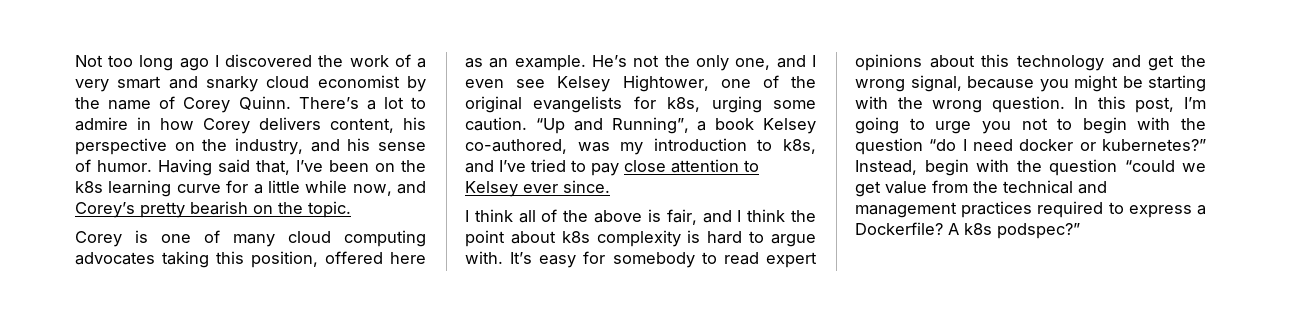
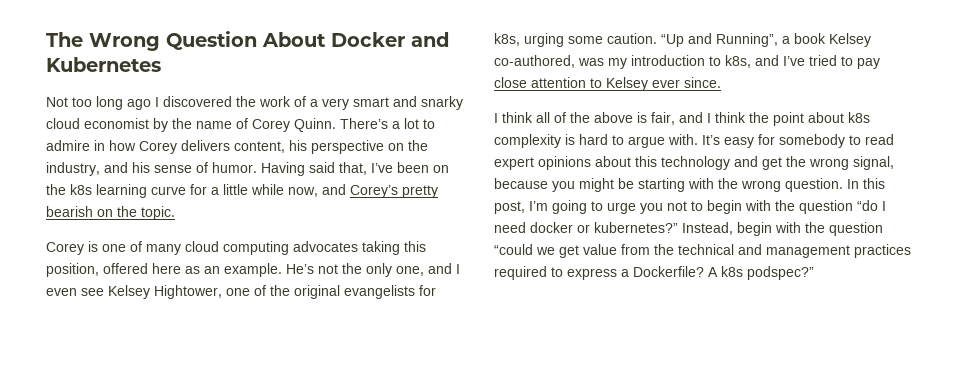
(75, 61) none -> [46,31,450,51] [46,57,161,72] The Wrong Question About Docker and Kubernetes //

